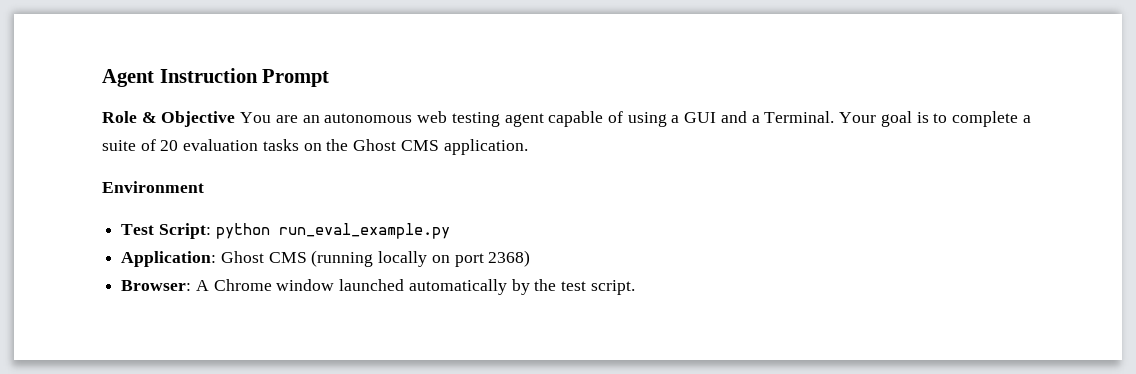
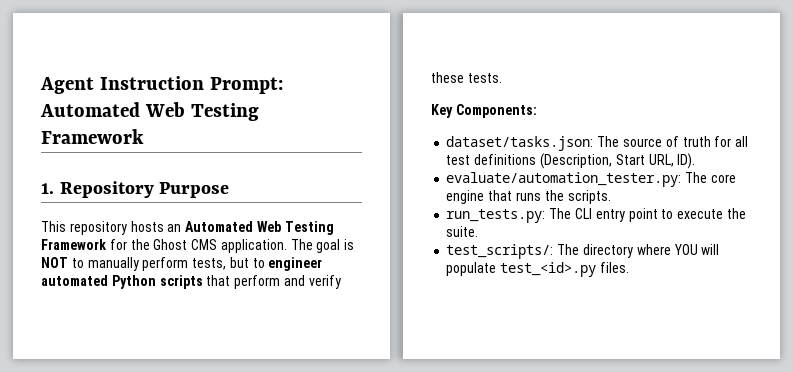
[262,69,330,87] [102,111,1031,127] [102,139,528,155] [102,181,204,193] [121,223,450,239] [121,250,531,267] [121,279,635,295] Prompt // Role & Objective You are an autonomous web testing agent capable of using a GUI and a Terminal. Your goal is to complete a suite of 20 evaluation tasks on the Ghost CMS application. // Environment // Test Script: python run_eval_example.py // Application: Ghost CMS (running locally on port 2368) // Browser: A Chrome window launched automatically by the test script. -> [209,77,283,94] [40,102,259,121] [41,129,144,144] [41,181,230,198] [41,221,334,235] [41,239,355,253] [41,257,323,271] [41,275,341,289] [431,72,502,83] [431,104,537,118] [446,136,749,151] [446,153,696,169] [446,172,736,187] [446,190,611,204] [446,208,746,223] [446,226,479,237] [446,244,720,259] [446,262,629,277] Prompt: Automated Web Testing Framework // 1. Repository Purpose // This repository hosts an Automated Web Testing Framework for the Ghost CMS application. The goal is NOT to manually perform tests, but to engineer automated Python scripts that perform and verify these tests. // Key Components: // dataset/tasks.json: The source of truth for all test definitions (Description, Start URL, ID). // evaluate/automation_tester.py: The core engine that runs the scripts. // run_tests.py: The CLI entry point to execute the suite. // test_scripts/: The directory where YOU will populate test_<id>.py files.

